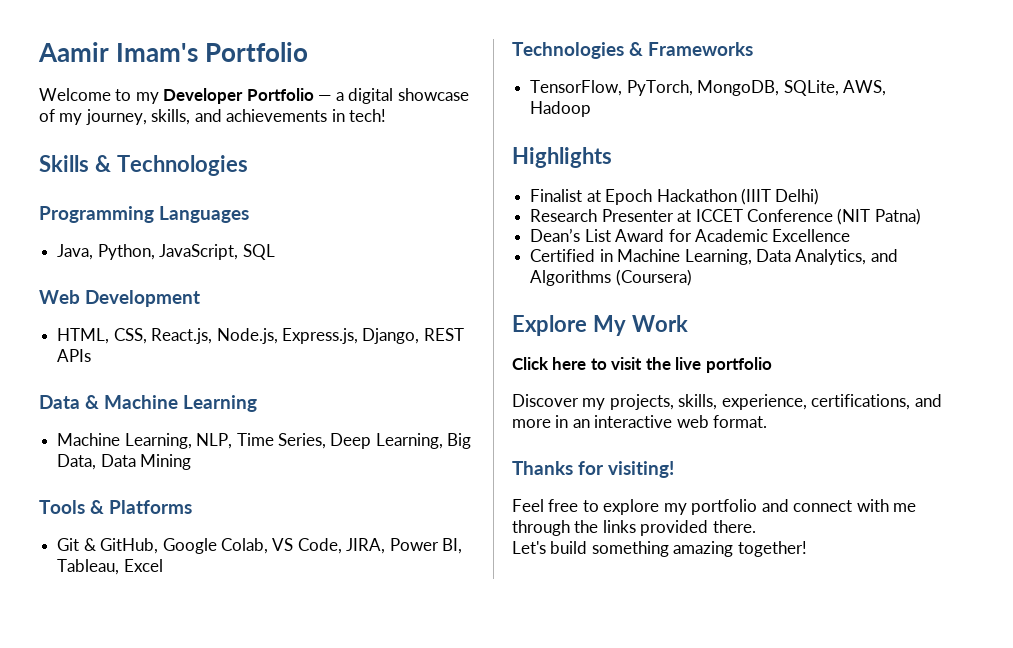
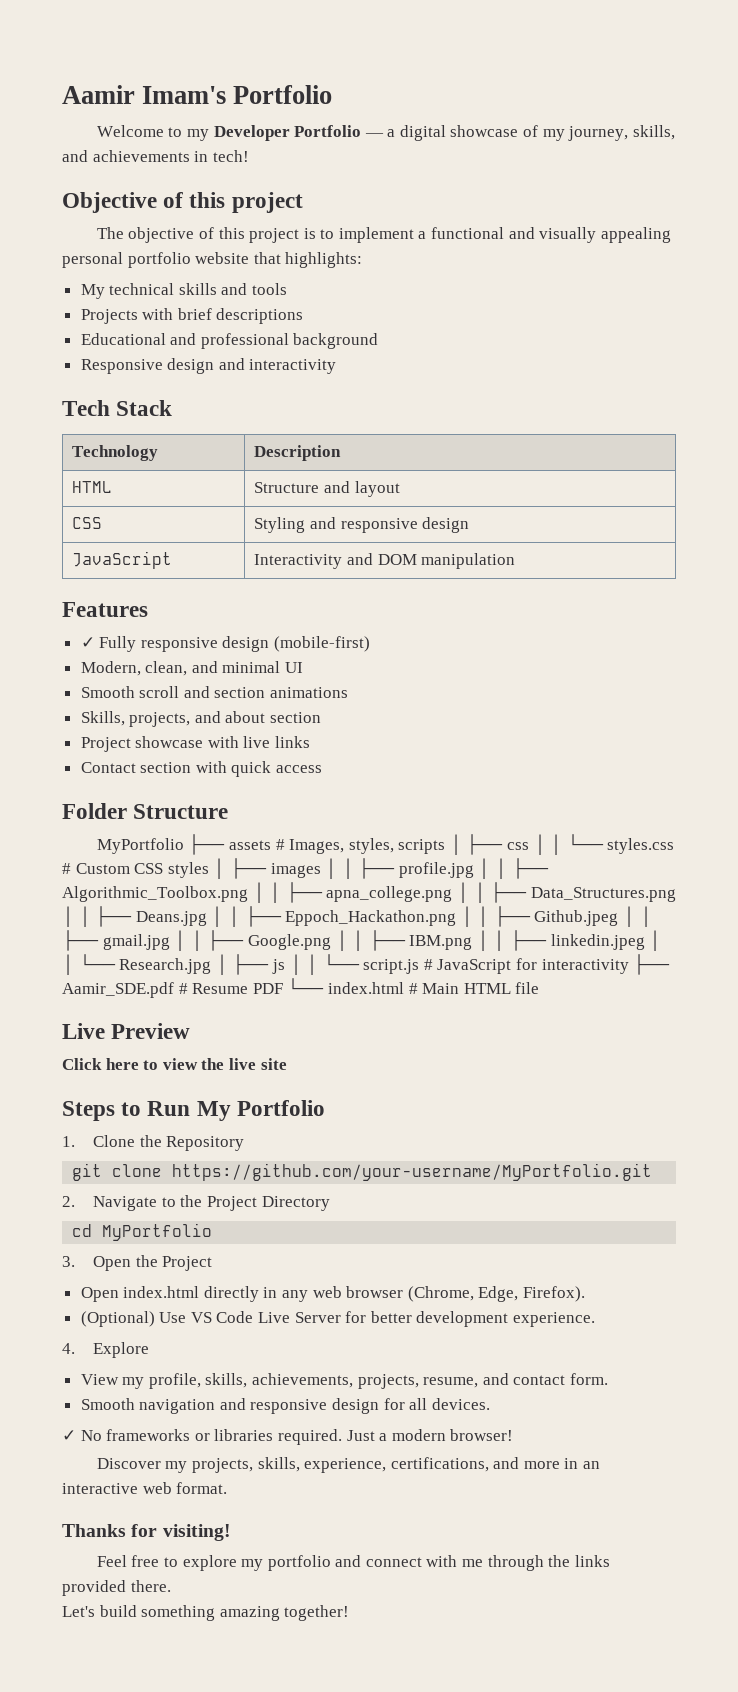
[39,155,248,176] [39,206,250,223] [57,244,275,260] [39,290,201,307] [57,328,464,344] [57,349,92,362] [39,395,258,412] [57,433,472,449] [57,454,192,470] [39,500,193,514] [57,538,463,554] [57,559,163,575] [512,42,754,59] [530,80,886,96] [530,101,592,117] [512,147,612,168] [530,188,820,205] [530,208,921,225] [530,228,851,242] [530,249,898,265] [530,269,692,286] [512,315,688,336] Skills & Technologies // Programming Languages // Java, Python, JavaScript, SQL // Web Development // HTML, CSS, React.js, Node.js, Express.js, Django, REST APIs // Data & Machine Learning // Machine Learning, NLP, Time Series, Deep Learning, Big Data, Data Mining // Tools & Platforms // Git & GitHub, Google Colab, VS Code, JIRA, Power BI, Tableau, Excel // Technologies & Frameworks // TensorFlow, PyTorch, MongoDB, SQLite, AWS, Hadoop // Highlights // Finalist at Epoch Hackathon (IIIT Delhi) // Research Presenter at ICCET Conference (NIT Patna) // Dean’s List Award for Academic Excellence // Certified in Machine Learning, Data Analytics, and Algorithms (Coursera) // Explore My Work -> [62,192,303,213] [96,227,671,243] [62,252,363,268] [80,283,288,299] [80,308,304,324] [80,333,379,349] [80,358,337,374] [62,400,173,416] [72,445,159,461] [254,445,342,461] [72,481,113,493] [254,481,400,497] [72,517,103,529] [254,517,470,533] [72,551,173,569] [254,553,516,569] [62,602,148,617] [80,636,371,652] [80,661,304,676] [80,686,349,698] [80,711,322,727] [80,736,311,752] [80,761,323,777] [62,803,229,819] [96,834,675,855] [62,858,549,879] [62,882,676,903] [62,906,652,927] [62,930,662,951] [62,954,671,975] [62,978,540,998] [62,1023,191,1039] Objective of this project // The objective of this project is to implement a functional and visually appealing personal portfolio website that highlights: // My technical skills and tools // Projects with brief descriptions // Educational and professional background // Responsive design and interactivity // Tech Stack // Technology | Description // HTML | Structure and layout // CSS | Styling and responsive design // JavaScript | Interactivity and DOM manipulation // Features // ✓ Fully responsive design (mobile-first) // Modern, clean, and minimal UI // Smooth scroll and section animations // Skills, projects, and about section // Project showcase with live links // Contact section with quick access // Folder Structure // MyPortfolio ├── assets # Images, styles, scripts │ ├── css │ │ └── styles.css # Custom CSS styles │ ├── images │ │ ├── profile.jpg │ │ ├── Algorithmic_Toolbox.png │ │ ├── apna_college.png │ │ ├── Data_Structures.png │ │ ├── Deans.jpg │ │ ├── Eppoch_Hackathon.png │ │ ├── Github.jpeg │ │ ├── gmail.jpg │ │ ├── Google.png │ │ ├── IBM.png │ │ ├── linkedin.jpeg │ │ └── Research.jpg │ ├── js │ │ └── script.js # JavaScript for interactivity ├── Aamir_SDE.pdf # Resume PDF └── index.html # Main HTML file // Live Preview
[611,357,643,370] visit -> [162,1058,198,1070] view
[705,357,772,373] portfolio -> [260,1058,287,1070] [62,1100,325,1121] [62,1135,245,1151] [72,1163,653,1181] [62,1195,330,1211] [72,1223,213,1241] [62,1255,213,1271] [80,1286,586,1302] [80,1311,596,1327] [62,1342,150,1358] [80,1373,609,1389] [80,1398,490,1414] [62,1429,514,1445] site // Steps to Run My Portfolio // 1. Clone the Repository // git clone https://github.com/your-username/MyPortfolio.git // 2. Navigate to the Project Directory // cd MyPortfolio // 3. Open the Project // Open index.html directly in any web browser (Chrome, Edge, Firefox). // (Optional) Use VS Code Live Server for better development experience. // 4. Explore // View my profile, skills, achievements, projects, resume, and contact form. // Smooth navigation and responsive design for all devices. // ✓ No frameworks or libraries required. Just a modern browser!

